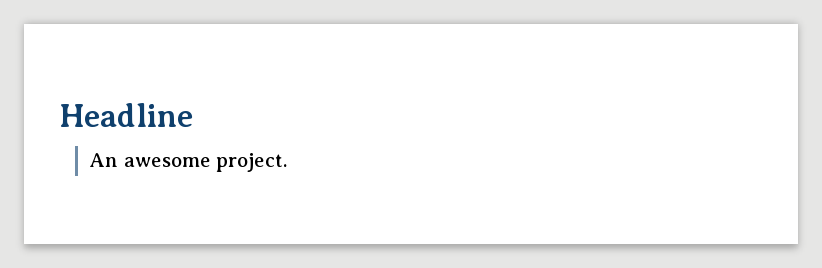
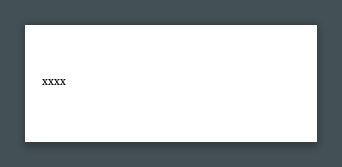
[60,103,193,127] [89,153,288,172] Headline // An awesome project. -> [41,79,66,85] xxxx

